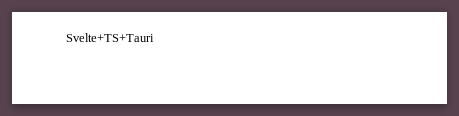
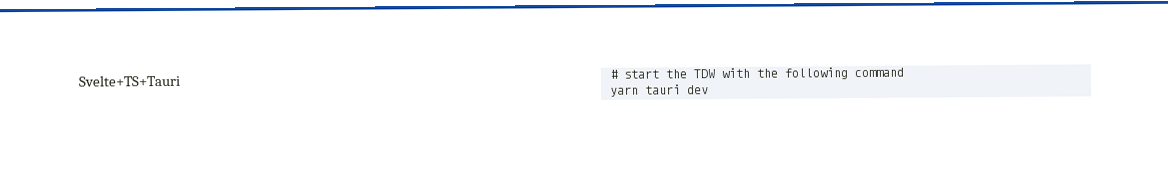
(154, 37) none -> [608,67,904,80] [609,84,709,97] // # start the TDW with the following command // yarn tauri dev

